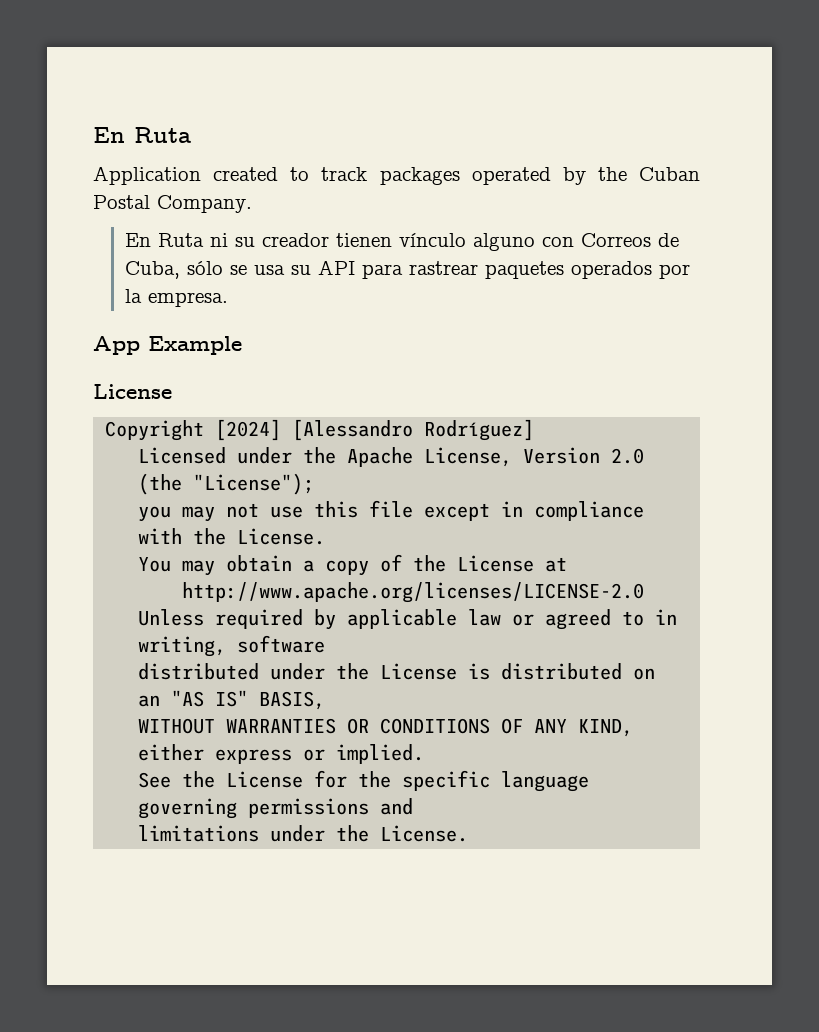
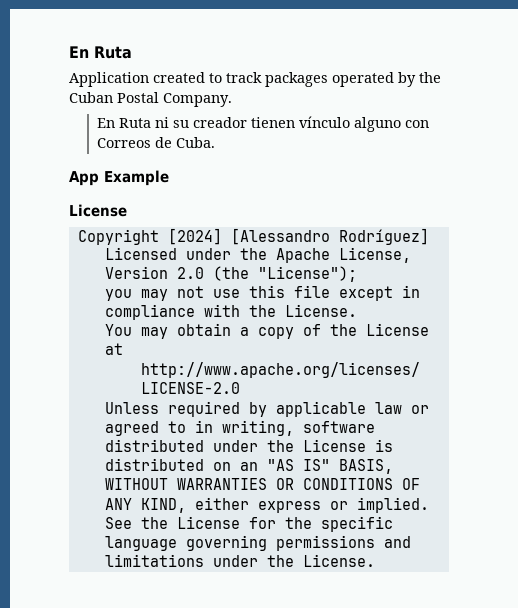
[124,260,690,279] [124,289,228,307] Cuba, sólo se usa su API para rastrear paquetes operados por la empresa. -> [176,137,216,148] Cuba.

